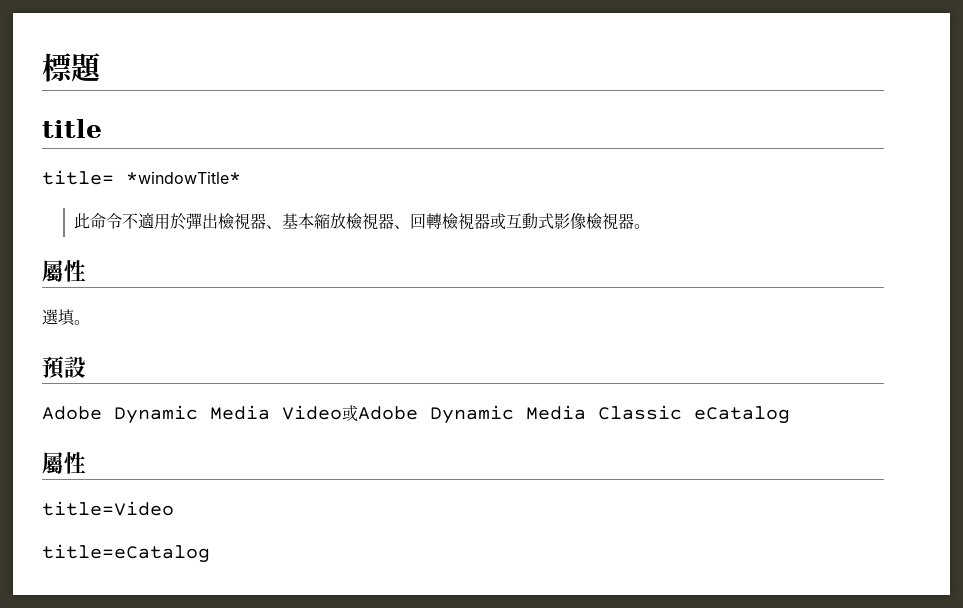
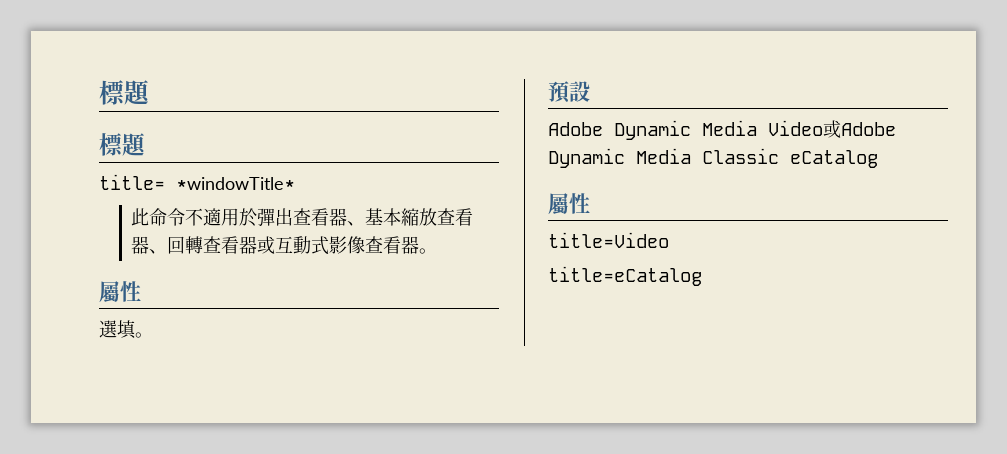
[42,53,103,82] [42,119,102,138] 標題 // title -> [99,80,151,105] [99,133,147,156] 標題 // 標題
[217,213,250,230] 檢視 -> [293,208,330,226] 查看
[345,213,378,230] 檢視 -> [437,208,474,226] 查看
[441,213,474,230] 檢視 -> [203,236,240,254] 查看
[585,213,618,230] 檢視 -> [365,236,402,254] 查看

